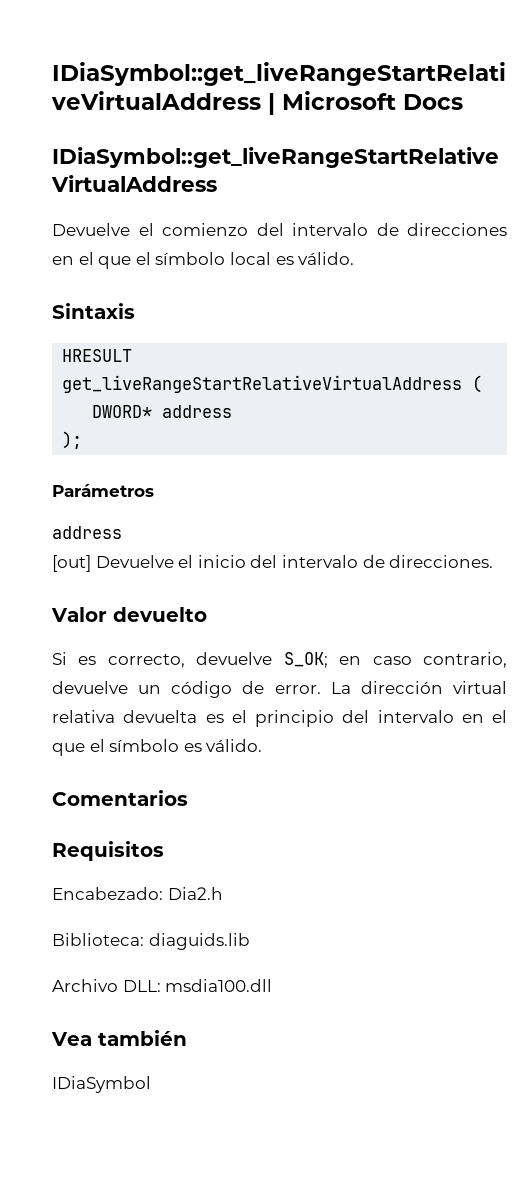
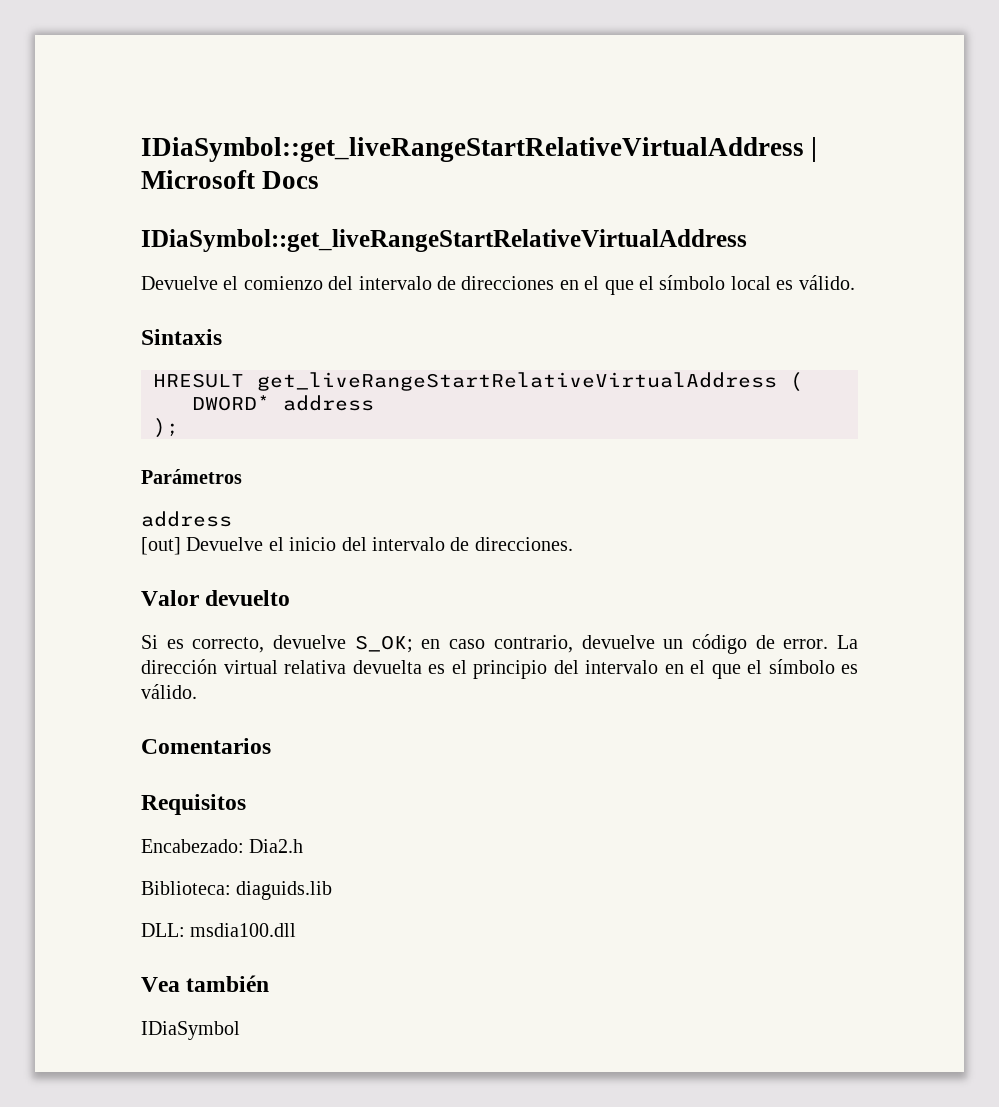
[52,979,118,992] Archivo -> (333, 890) none

